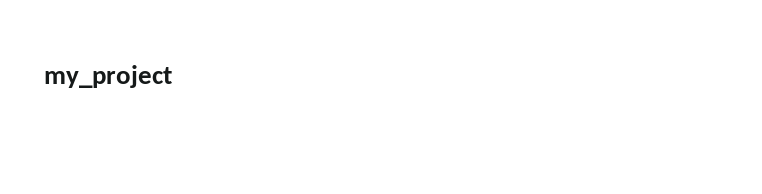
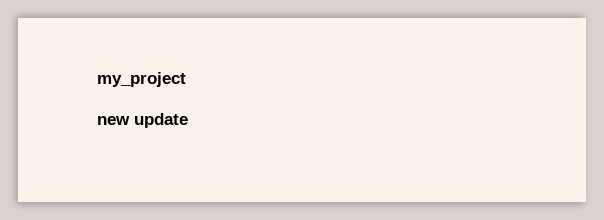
(172, 76) none -> [97,113,188,128] // new update

